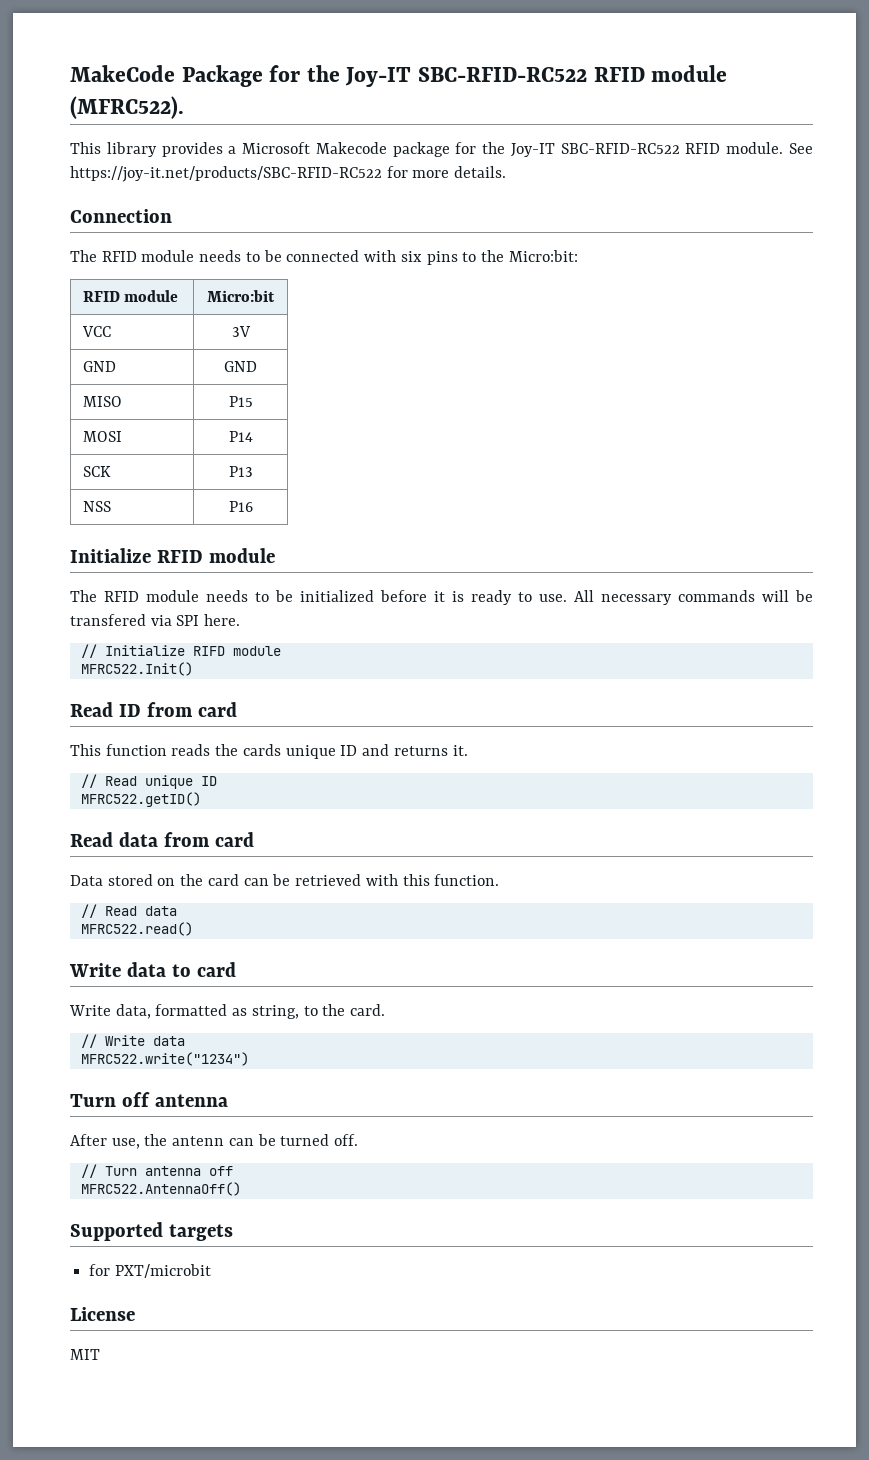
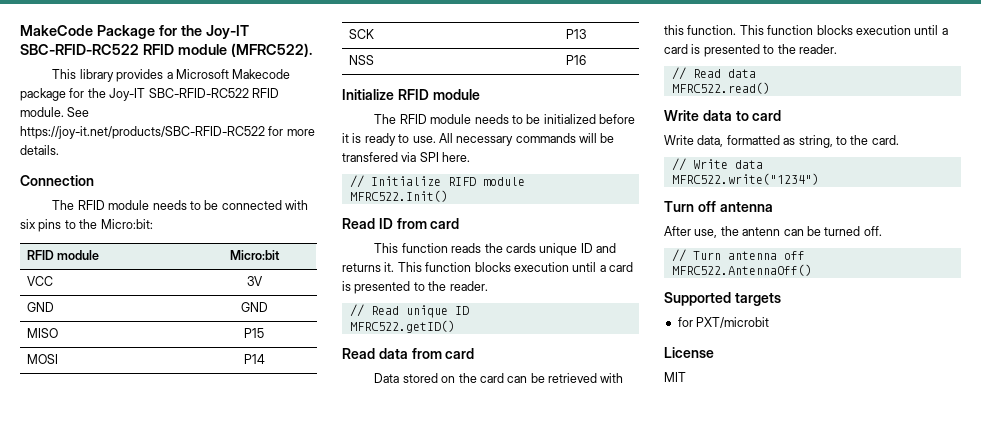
(468, 750) none -> [397,262,633,272] [342,281,488,294] This function blocks execution until a card is presented to the reader.
(500, 880) none -> [739,25,948,35] [664,44,837,57] This function blocks execution until a card is presented to the reader.

